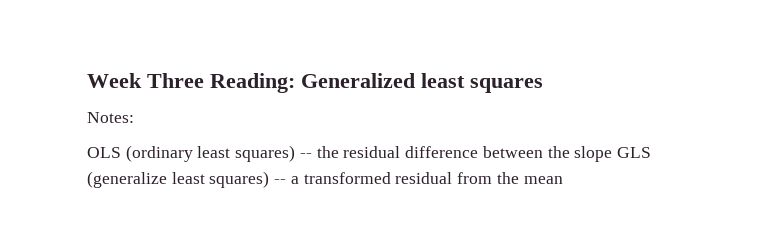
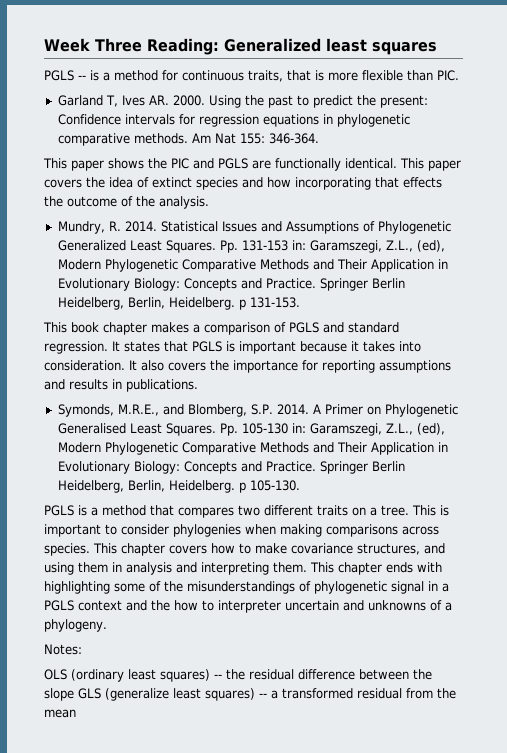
(543, 85) none -> [44,70,459,82] [57,95,428,108] [57,114,410,127] [57,133,319,146] [43,158,461,171] [44,177,442,190] [44,196,209,209] [57,221,451,234] [57,240,445,253] [57,259,448,272] [57,278,405,291] [57,297,300,310] [43,322,399,335] [44,341,421,354] [44,360,451,373] [44,379,198,392] [57,404,458,417] [57,423,445,436] [57,442,448,455] [57,461,405,474] [57,480,300,493] [44,505,449,518] [44,524,439,537] [44,543,445,556] [44,562,442,575] [44,581,449,594] [44,600,452,613] [44,619,107,632] // PGLS -- is a method for continuous traits, that is more flexible than PIC. // Garland T, Ives AR. 2000. Using the past to predict the present: Confidence intervals for regression equations in phylogenetic comparative methods. Am Nat 155: 346-364. // This paper shows the PIC and PGLS are functionally identical. This paper covers the idea of extinct species and how incorporating that effects the outcome of the analysis. // Mundry, R. 2014. Statistical Issues and Assumptions of Phylogenetic Generalized Least Squares. Pp. 131-153 in: Garamszegi, Z.L., (ed), Modern Phylogenetic Comparative Methods and Their Application in Evolutionary Biology: Concepts and Practice. Springer Berlin Heidelberg, Berlin, Heidelberg. p 131-153. // This book chapter makes a comparison of PGLS and standard regression. It states that PGLS is important because it takes into consideration. It also covers the importance for reporting assumptions and results in publications. // Symonds, M.R.E., and Blomberg, S.P. 2014. A Primer on Phylogenetic Generalised Least Squares. Pp. 105-130 in: Garamszegi, Z.L., (ed), Modern Phylogenetic Comparative Methods and Their Application in Evolutionary Biology: Concepts and Practice. Springer Berlin Heidelberg, Berlin, Heidelberg. p 105-130. // PGLS is a method that compares two different traits on a tree. This is important to consider phylogenies when making comparisons across species. This chapter covers how to make covariance structures, and using them in analysis and interpreting them. This chapter ends with highlighting some of the misunderstandings of phylogenetic signal in a PGLS context and the how to interpreter uncertain and unknowns of a phylogeny.

